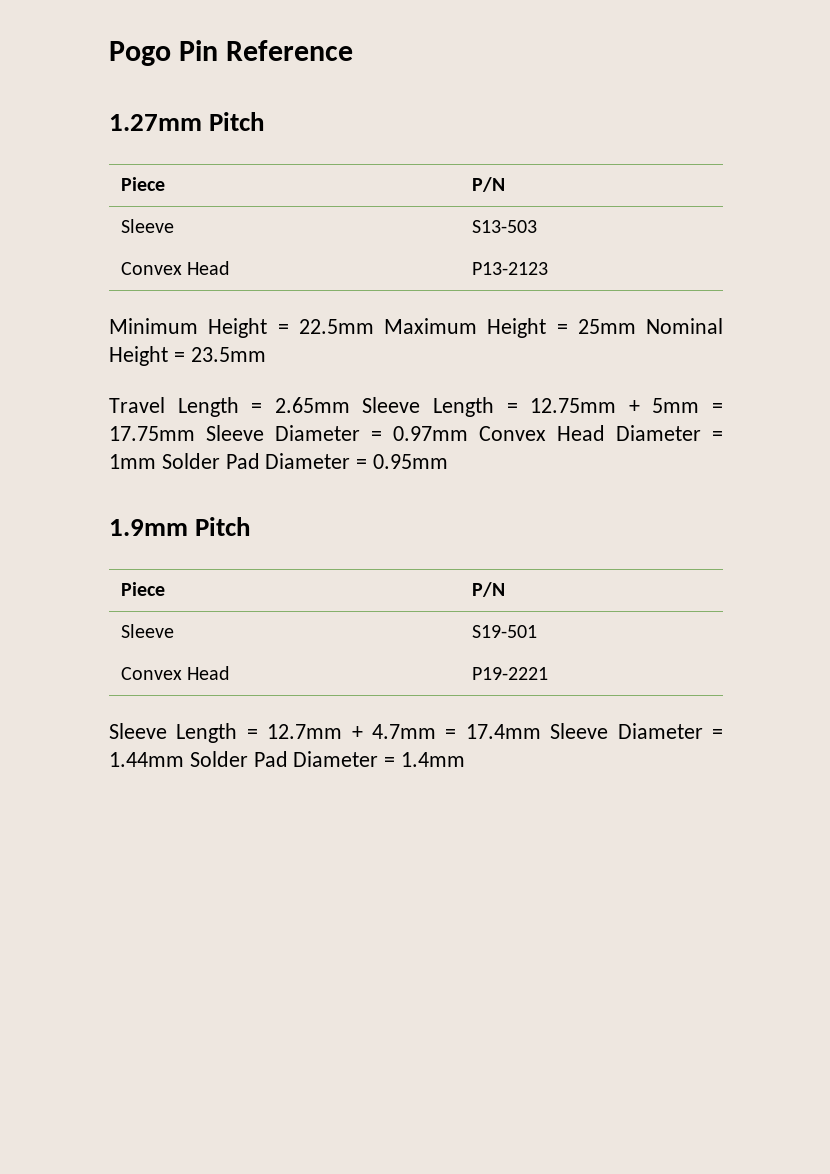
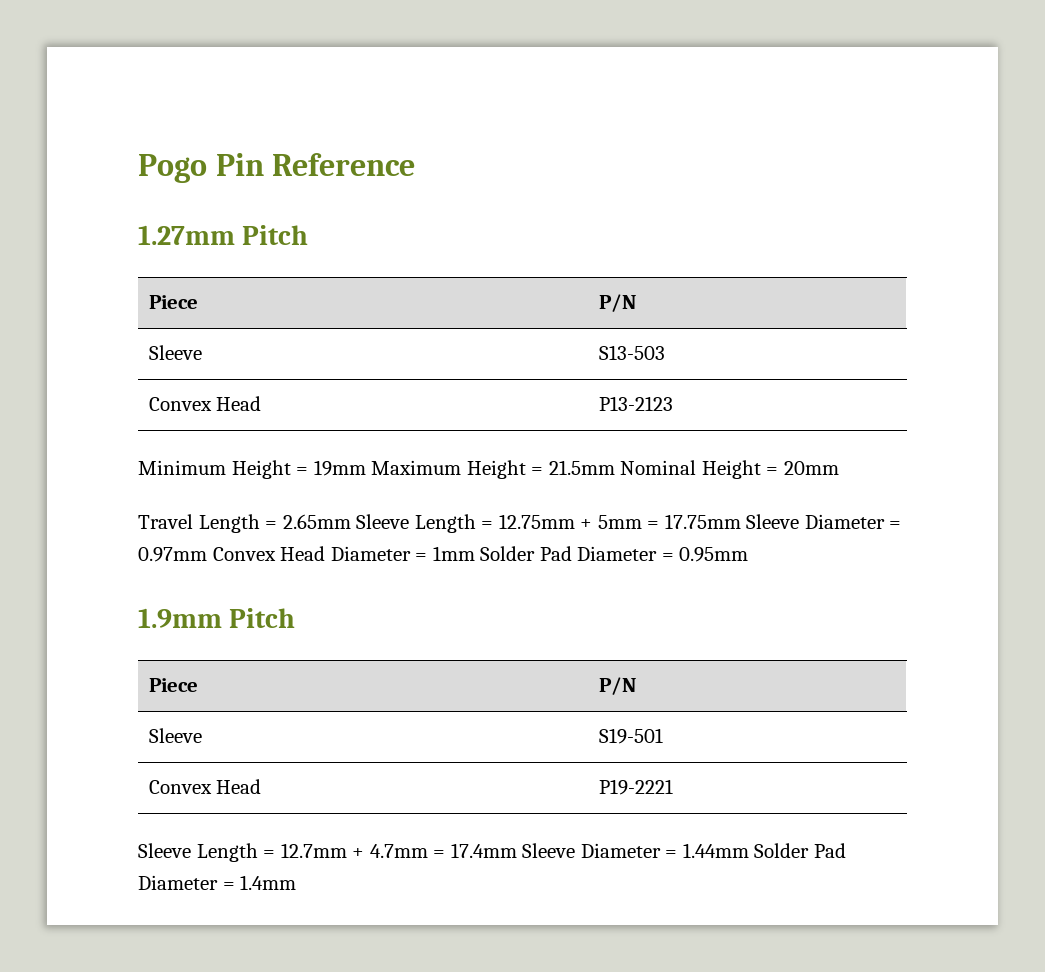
[298,319,374,334] 22.5mm -> [313,460,366,476] 19mm
[577,319,636,334] 25mm -> [548,460,615,475] 21.5mm
[190,347,266,362] 23.5mm -> [783,461,839,475] 20mm

